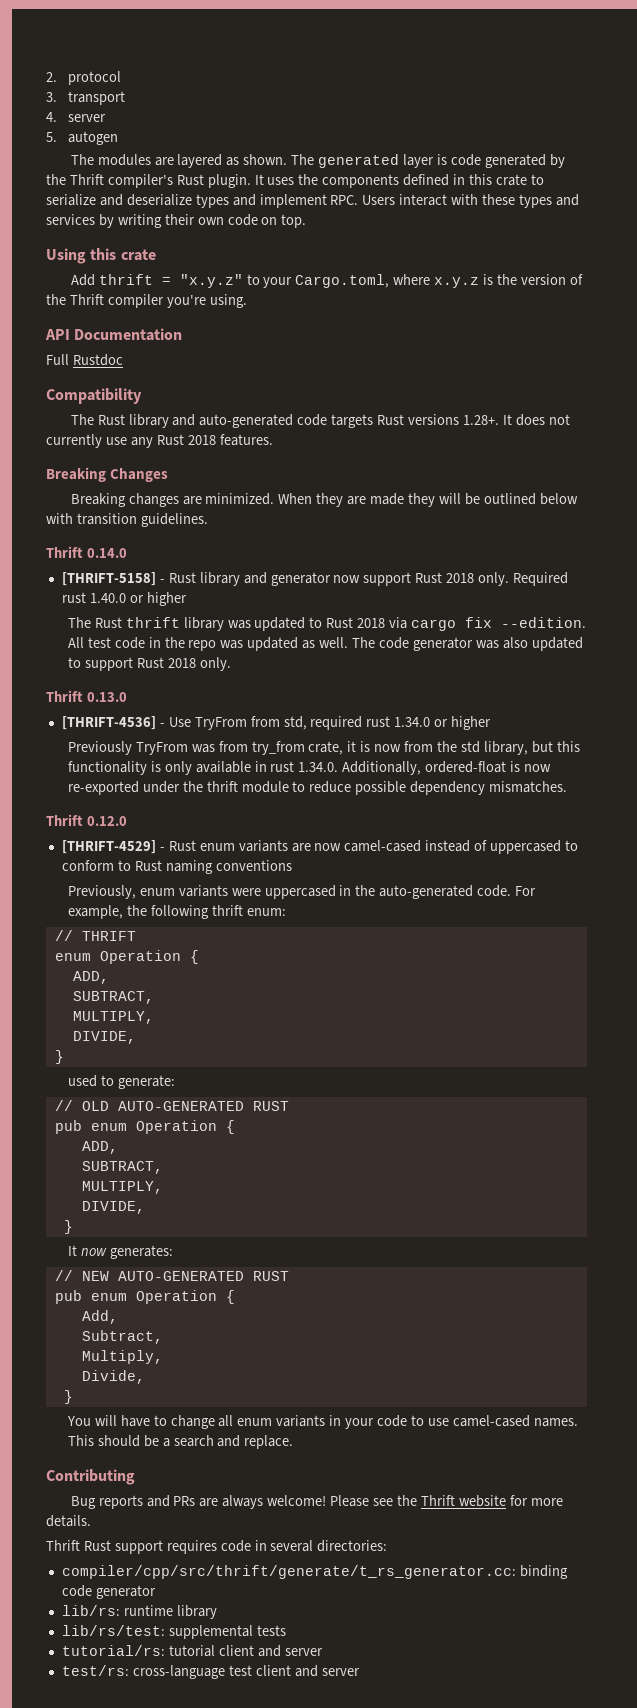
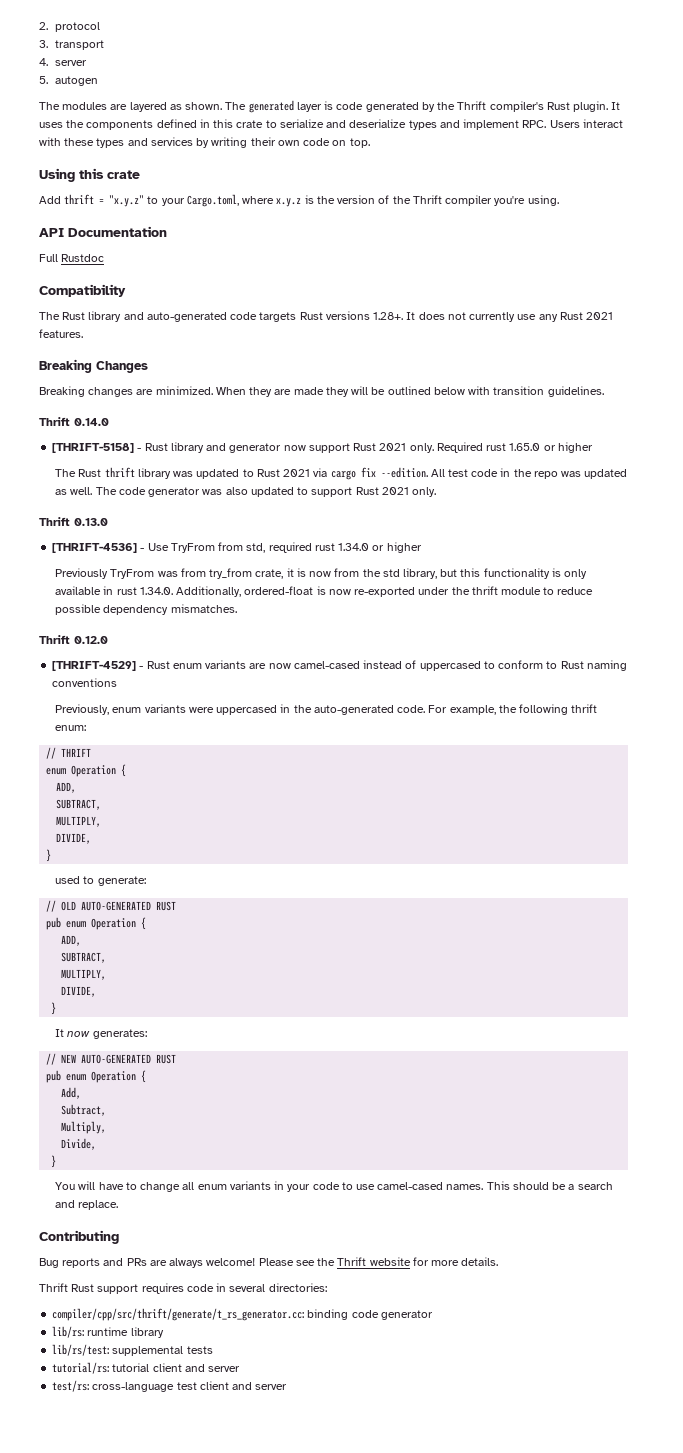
[187,435,216,445] 2018 -> [586,312,614,320] 2021
[446,573,475,583] 2018 -> [379,443,407,451] 2021
[89,593,126,603] 1.40.0 -> [509,443,541,451] 1.65.0
[357,618,386,628] 2018 -> [283,469,311,477] 2021
[167,658,196,668] 2018 -> [381,487,409,495] 2021

